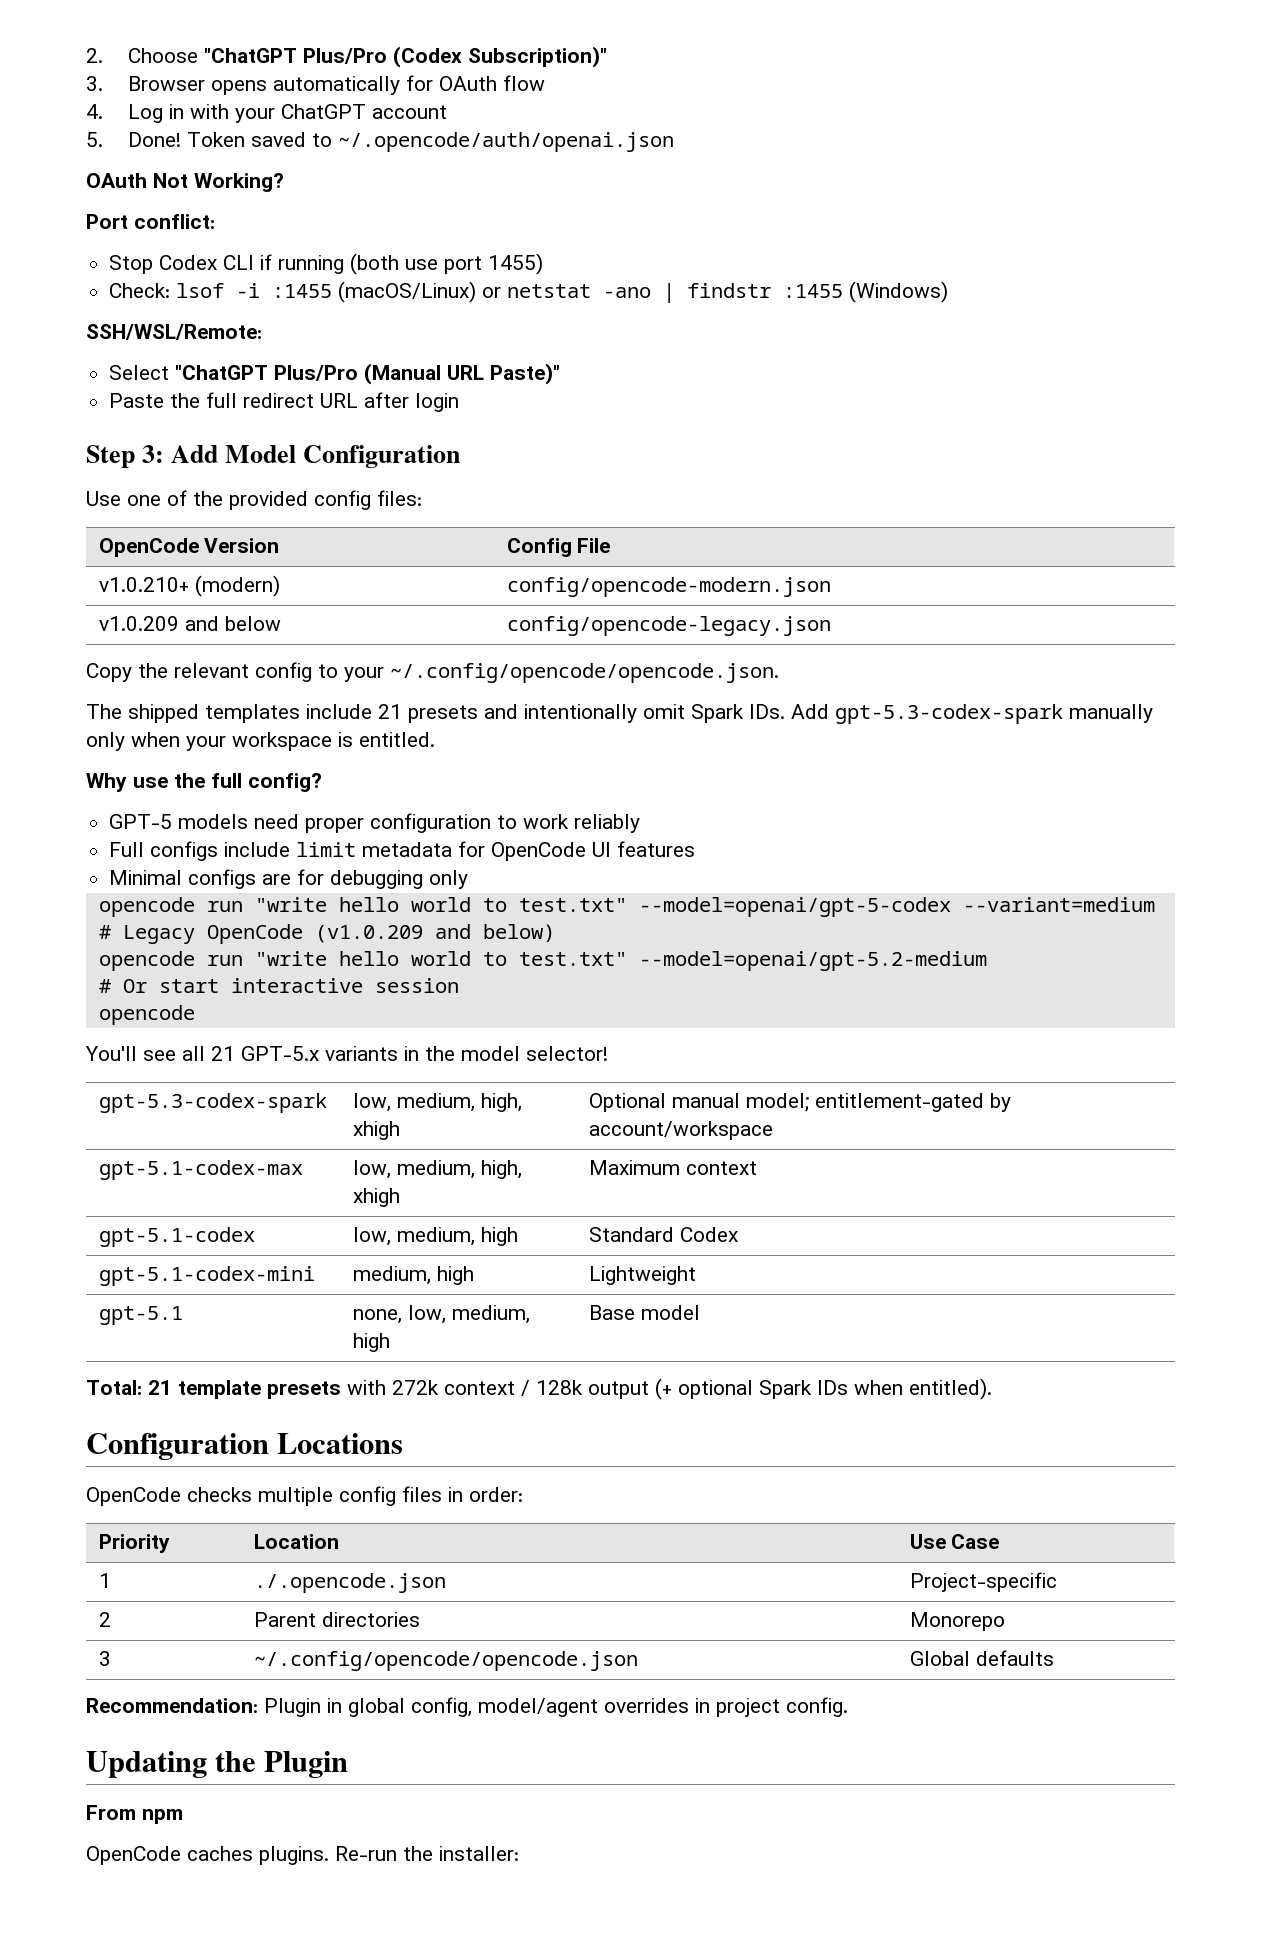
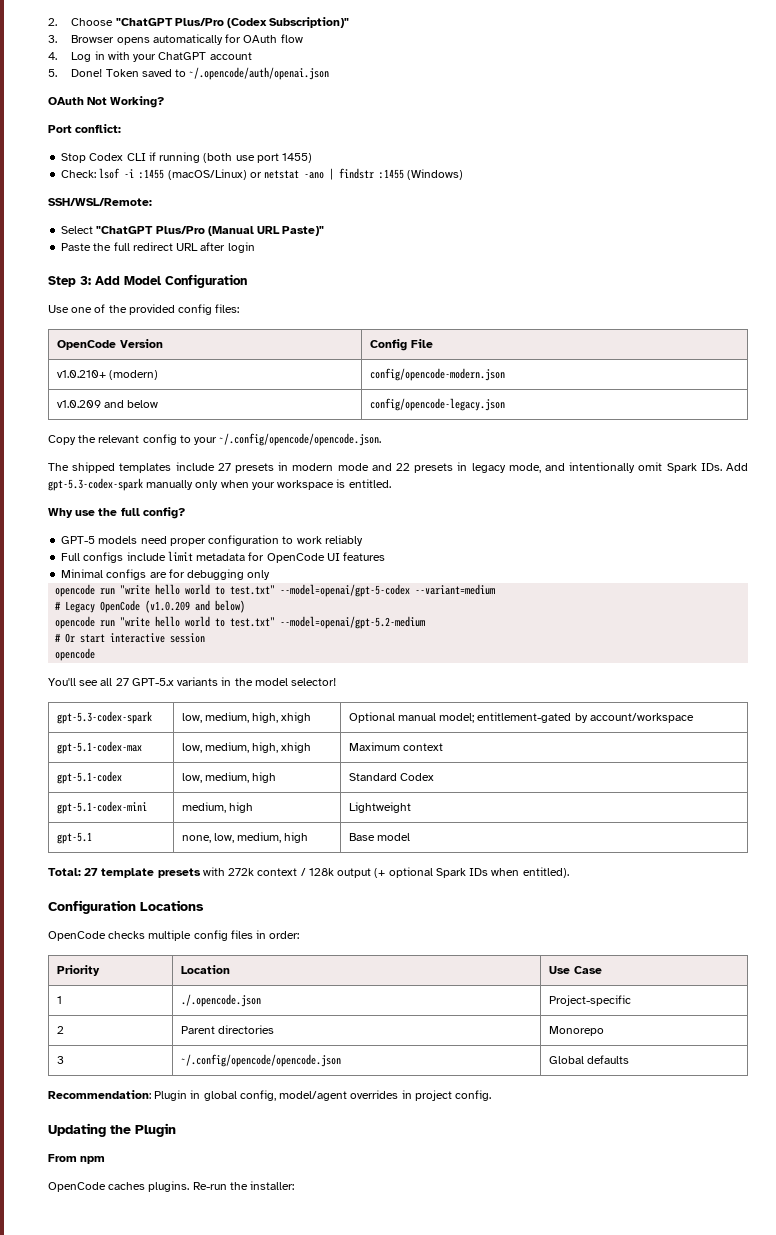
[378,704,478,723] 21 presets -> [217,462,541,473] 27 presets in modern mode and 22 presets in legacy mode,
[211,1046,235,1061] 21 -> [115,678,129,686] 27
[148,1380,172,1395] 21 -> [84,868,99,876] 27

